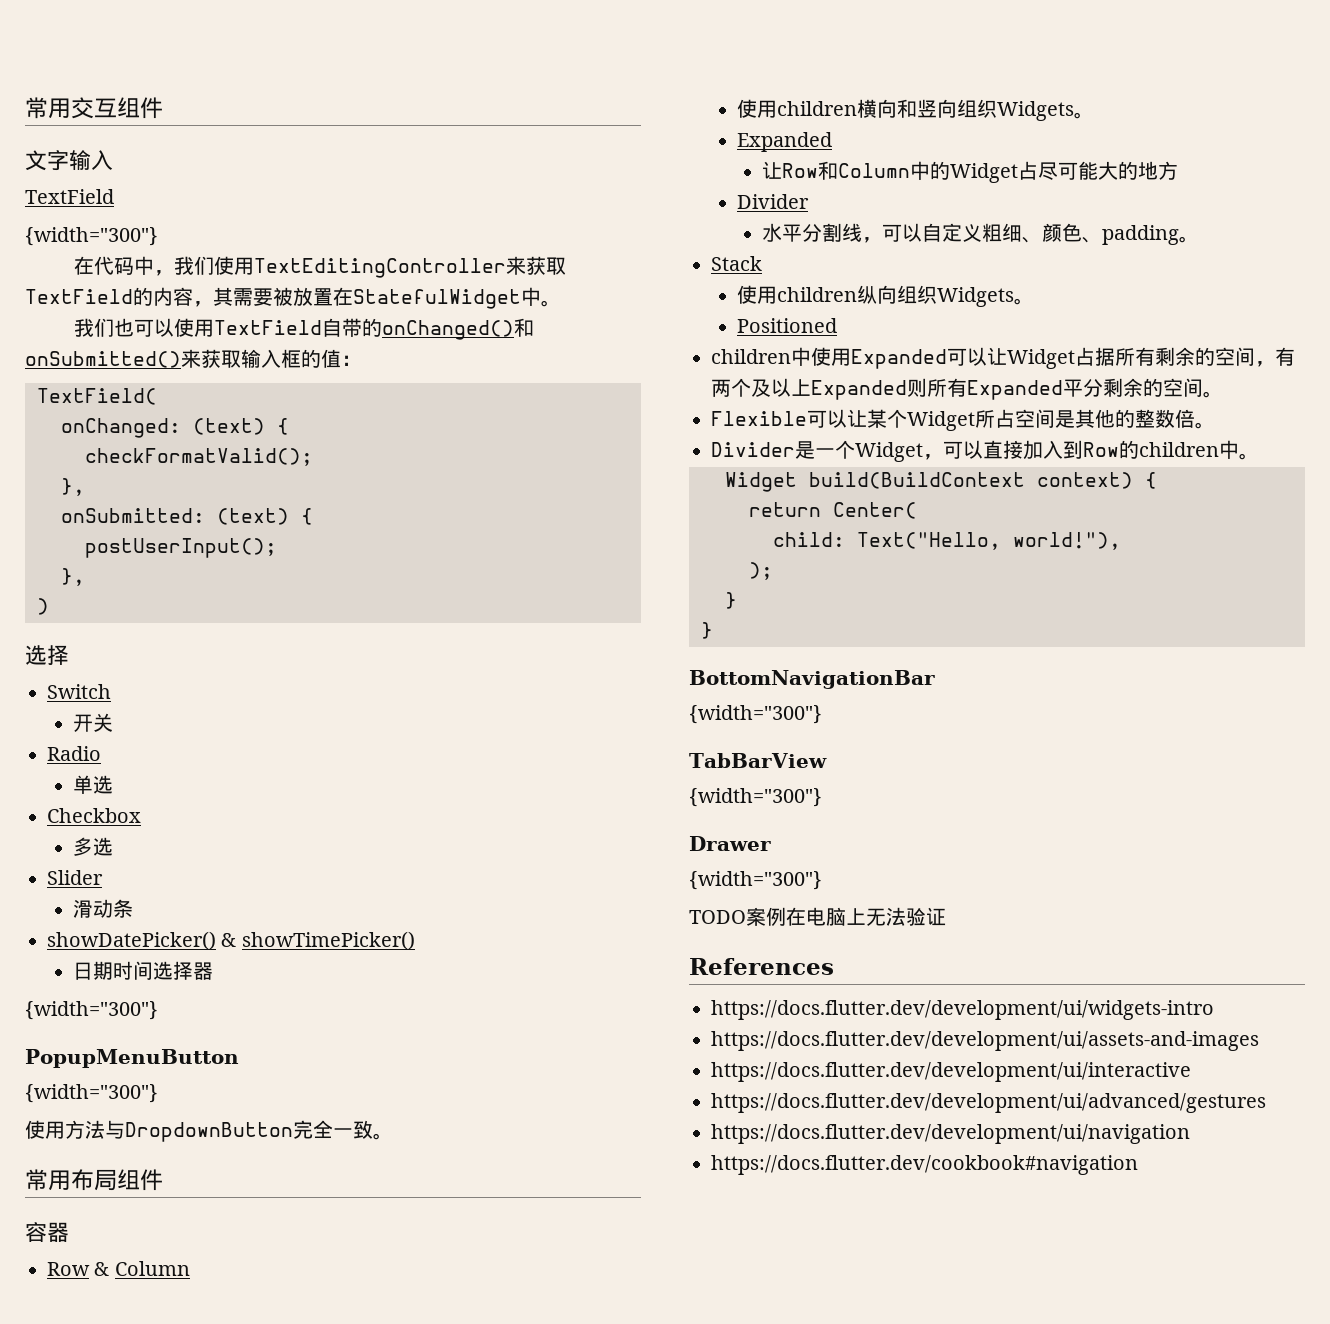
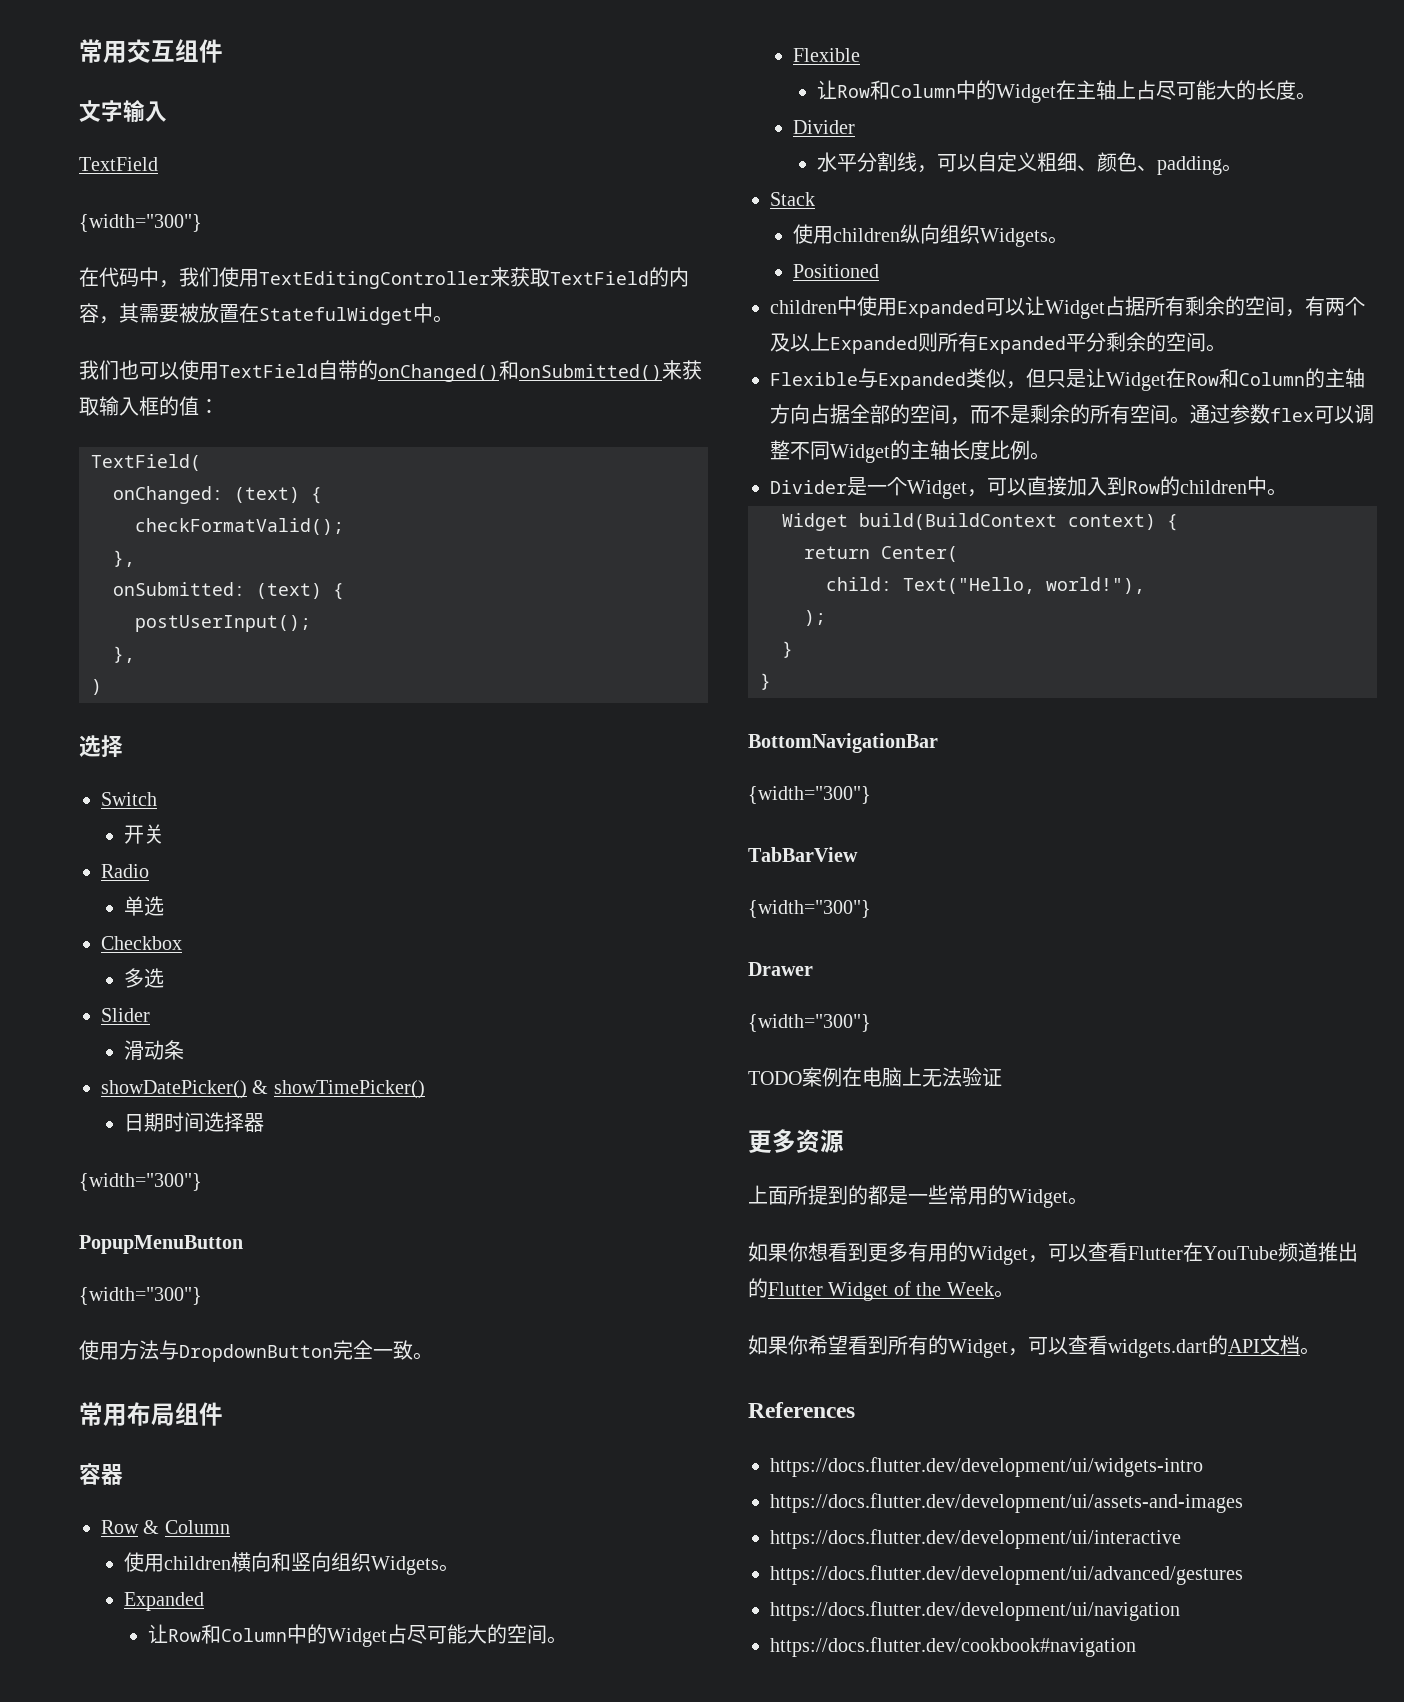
[1138,161,1179,180] 地方 -> [506,1624,567,1644] [793,48,861,62] [816,80,1316,103] 空间。 // Flexible // 让Row和Column中的Widget在主轴上占尽可能大的长度。
[807,409,1195,431] 可以让某个Widget所占空间是其他的整数倍 -> [858,368,1365,391] [770,404,1374,425] [770,440,1030,463] 与Expanded类似，但只是让Widget在Row和Column的主轴方向占据全部的空间，而不是剩余的所有空间。通过参数flex可以调整不同Widget的主轴长度比例
(946, 916) none -> [748,1129,844,1153] [748,1185,1088,1208] [748,1242,1358,1265] [748,1278,1014,1301] [748,1335,1320,1358] // 更多资源 // 上面所提到的都是一些常用的Widget。 // 如果你想看到更多有用的Widget，可以查看Flutter在YouTube频道推出的Flutter Widget of the Week。 // 如果你希望看到所有的Widget，可以查看widgets.dart的API文档。

